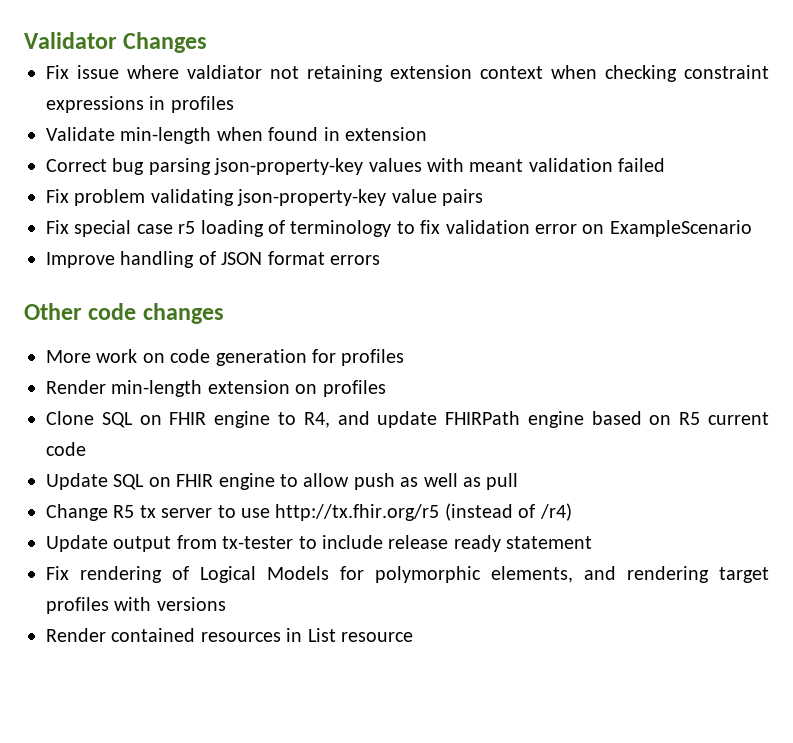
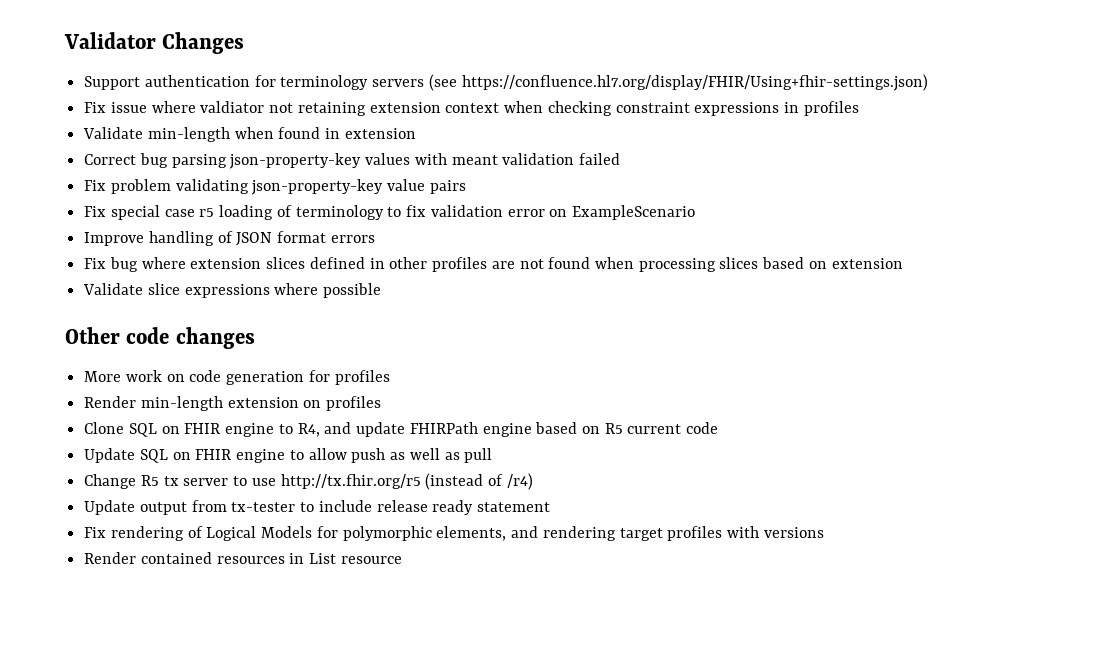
(208, 42) none -> [84,74,928,91] // Support authentication for terminology servers (see https://confluence.hl7.org/display/FHIR/Using+fhir-settings.json)
(380, 260) none -> [84,257,903,272] [83,283,382,298] // Fix bug where extension slices defined in other profiles are not found when processing slices based on extension // Validate slice expressions where possible

